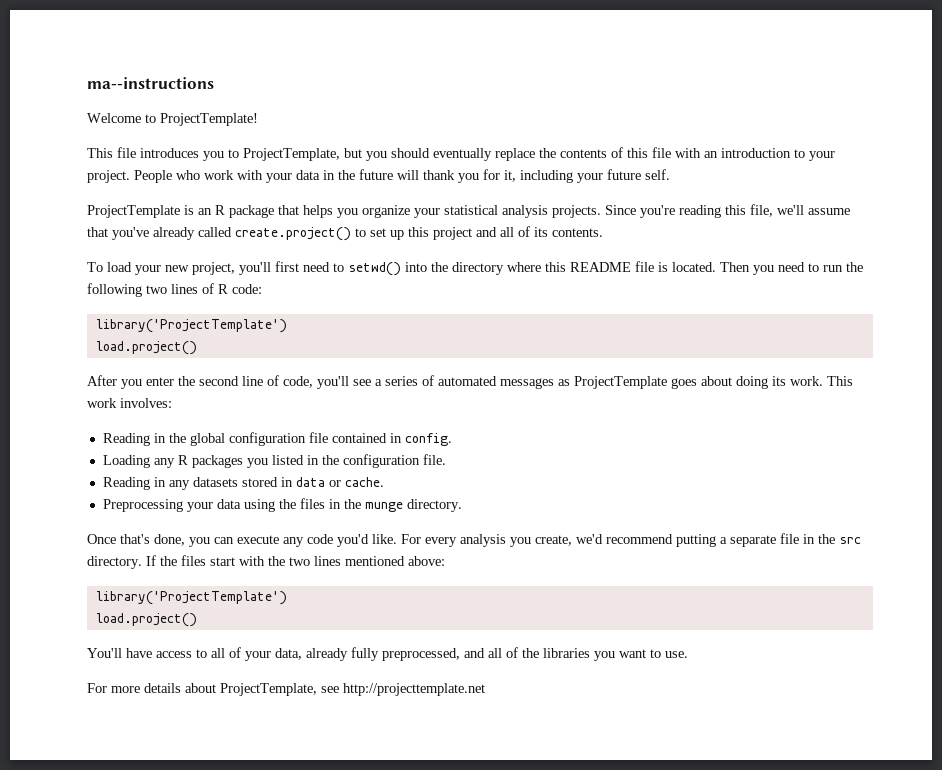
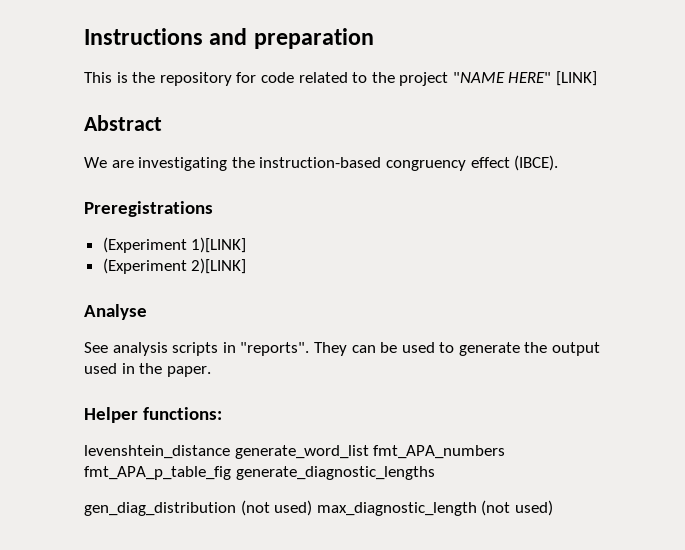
[87,77,214,89] [87,113,258,126] [87,147,835,161] [87,169,670,183] [87,204,850,218] [87,226,603,241] [87,261,863,276] [87,283,262,297] [95,319,287,333] [95,341,197,355] [87,375,853,389] [87,398,172,408] [102,432,452,446] [102,454,446,468] [102,477,384,490] [102,498,462,512] [87,533,861,547] [87,555,445,569] [95,591,287,605] [95,613,197,627] [87,647,688,661] [87,683,485,696] ma--instructions // Welcome to ProjectTemplate! // This file introduces you to ProjectTemplate, but you should eventually replace the contents of this file with an introduction to your project. People who work with your data in the future will thank you for it, including your future self. // ProjectTemplate is an R package that helps you organize your statistical analysis projects. Since you're reading this file, we'll assume that you've already called create.project() to set up this project and all of its contents. // To load your new project, you'll first need to setwd() into the directory where this README file is located. Then you need to run the following two lines of R code: // library('ProjectTemplate') // load.project() // After you enter the second line of code, you'll see a series of automated messages as ProjectTemplate goes about doing its work. This work involves: // Reading in the global configuration file contained in config. // Loading any R packages you listed in the configuration file. // Reading in any datasets stored in data or cache. // Preprocessing your data using the files in the munge directory. // Once that's done, you can execute any code you'd like. For every analysis you create, we'd recommend putting a separate file in the src directory. If the files start with the two lines mentioned above: // library('ProjectTemplate') // load.project() // You'll have access to all of your data, already fully preprocessed, and all of the libraries you want to use. // For more details about ProjectTemplate, see http://projecttemplate.net -> [84,28,374,49] [84,71,598,86] [84,115,162,131] [84,155,559,171] [84,201,213,217] [102,237,247,253] [102,258,247,274] [84,304,147,320] [84,342,601,356] [84,363,211,377] [84,407,223,423] [84,445,506,459] [84,466,435,480] [84,500,553,516] Instructions and preparation // This is the repository for code related to the project "NAME HERE" [LINK] // Abstract // We are investigating the instruction-based congruency effect (IBCE). // Preregistrations // (Experiment 1)[LINK] // (Experiment 2)[LINK] // Analyse // See analysis scripts in "reports". They can be used to generate the output used in the paper. // Helper functions: // levenshtein_distance generate_word_list fmt_APA_numbers fmt_APA_p_table_fig generate_diagnostic_lengths // gen_diag_distribution (not used) max_diagnostic_length (not used)

